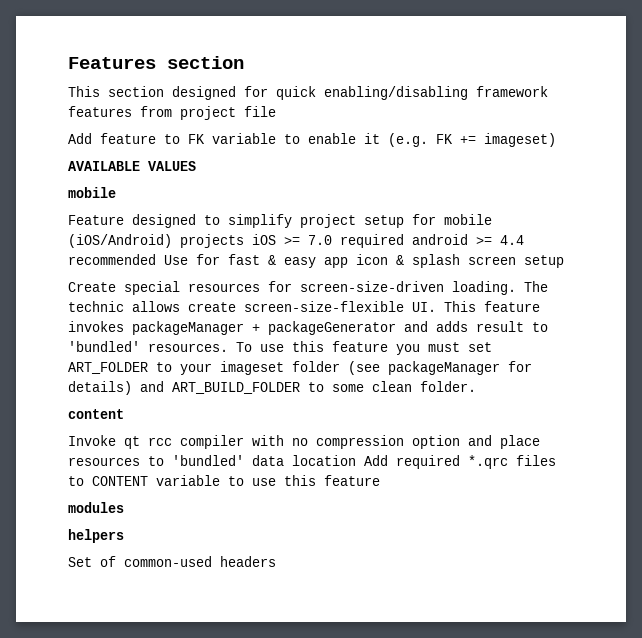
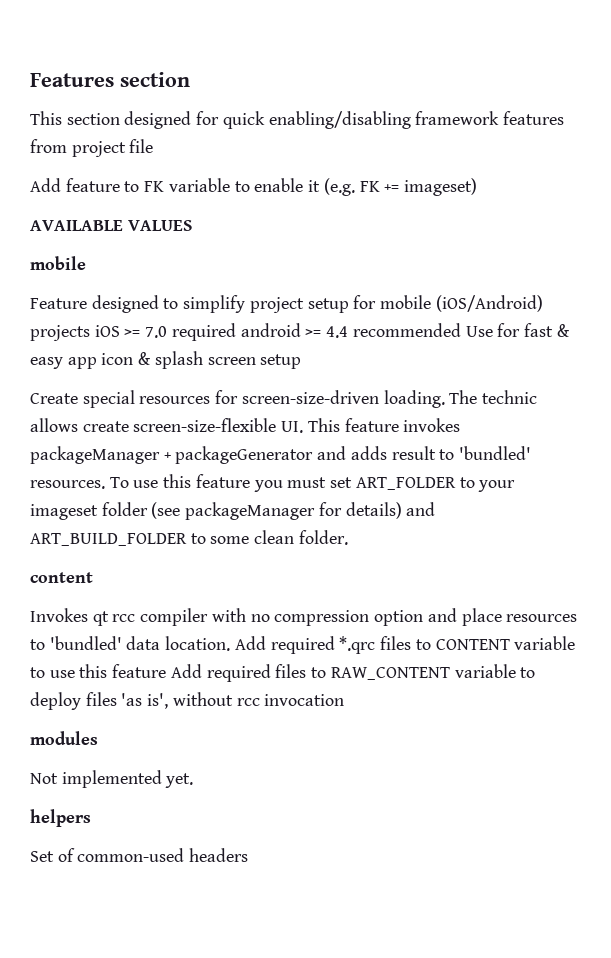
[68,435,116,446] Invoke -> [30,608,88,622] Invokes
[292,455,356,466] location -> [165,636,231,651] location.
[68,502,124,513] // modules -> [170,664,536,682] [30,692,345,710] [30,731,98,745] [30,770,194,788] Add required files to RAW_CONTENT variable to deploy files 'as is', without rcc invocation // modules // Not implemented yet.

